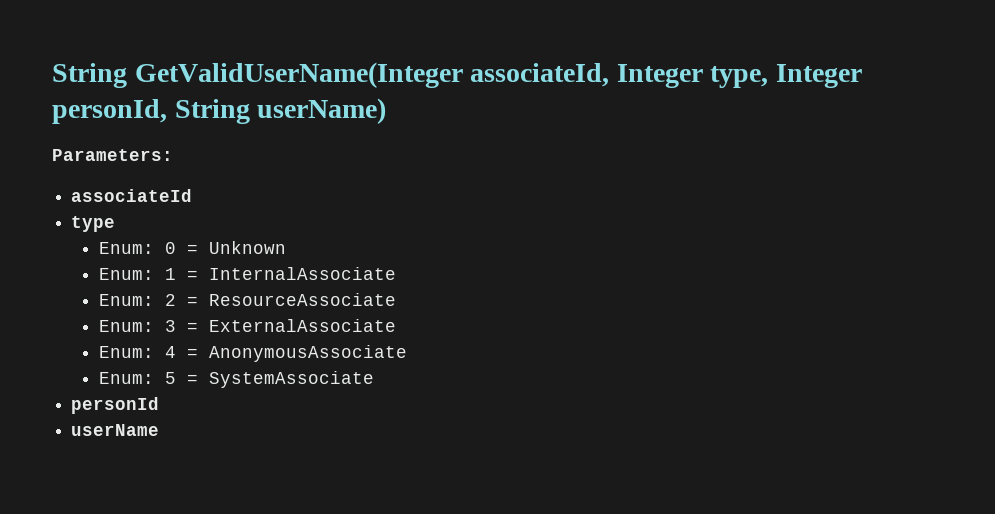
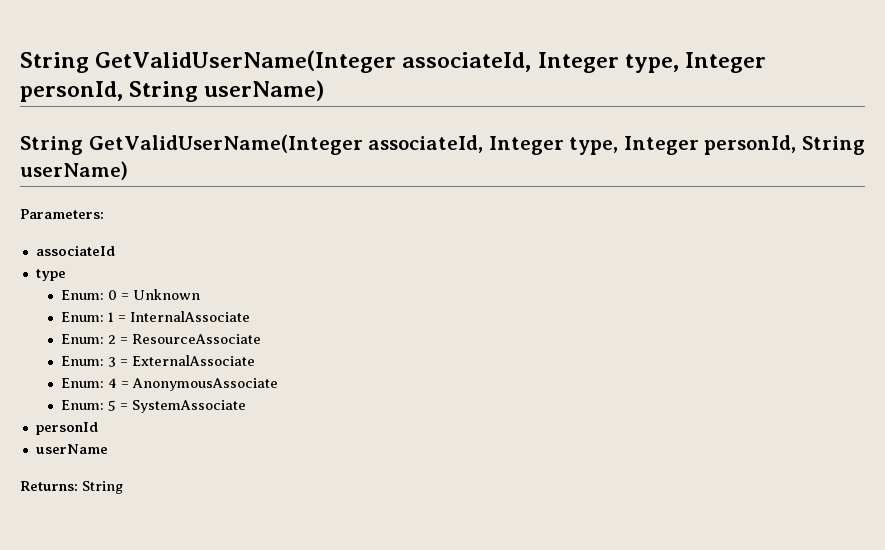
[52,62,862,88] [52,98,387,124] String GetValidUserName(Integer associateId, Integer type, Integer personId, String userName) -> [20,50,767,73] [20,80,325,102] [20,134,865,155] [20,161,128,180] String GetValidUserName(Integer associateId, Integer type, Integer personId, String userName) // String GetValidUserName(Integer associateId, Integer type, Integer personId, String userName)
(160, 430) none -> [20,481,123,494] // Returns: String

